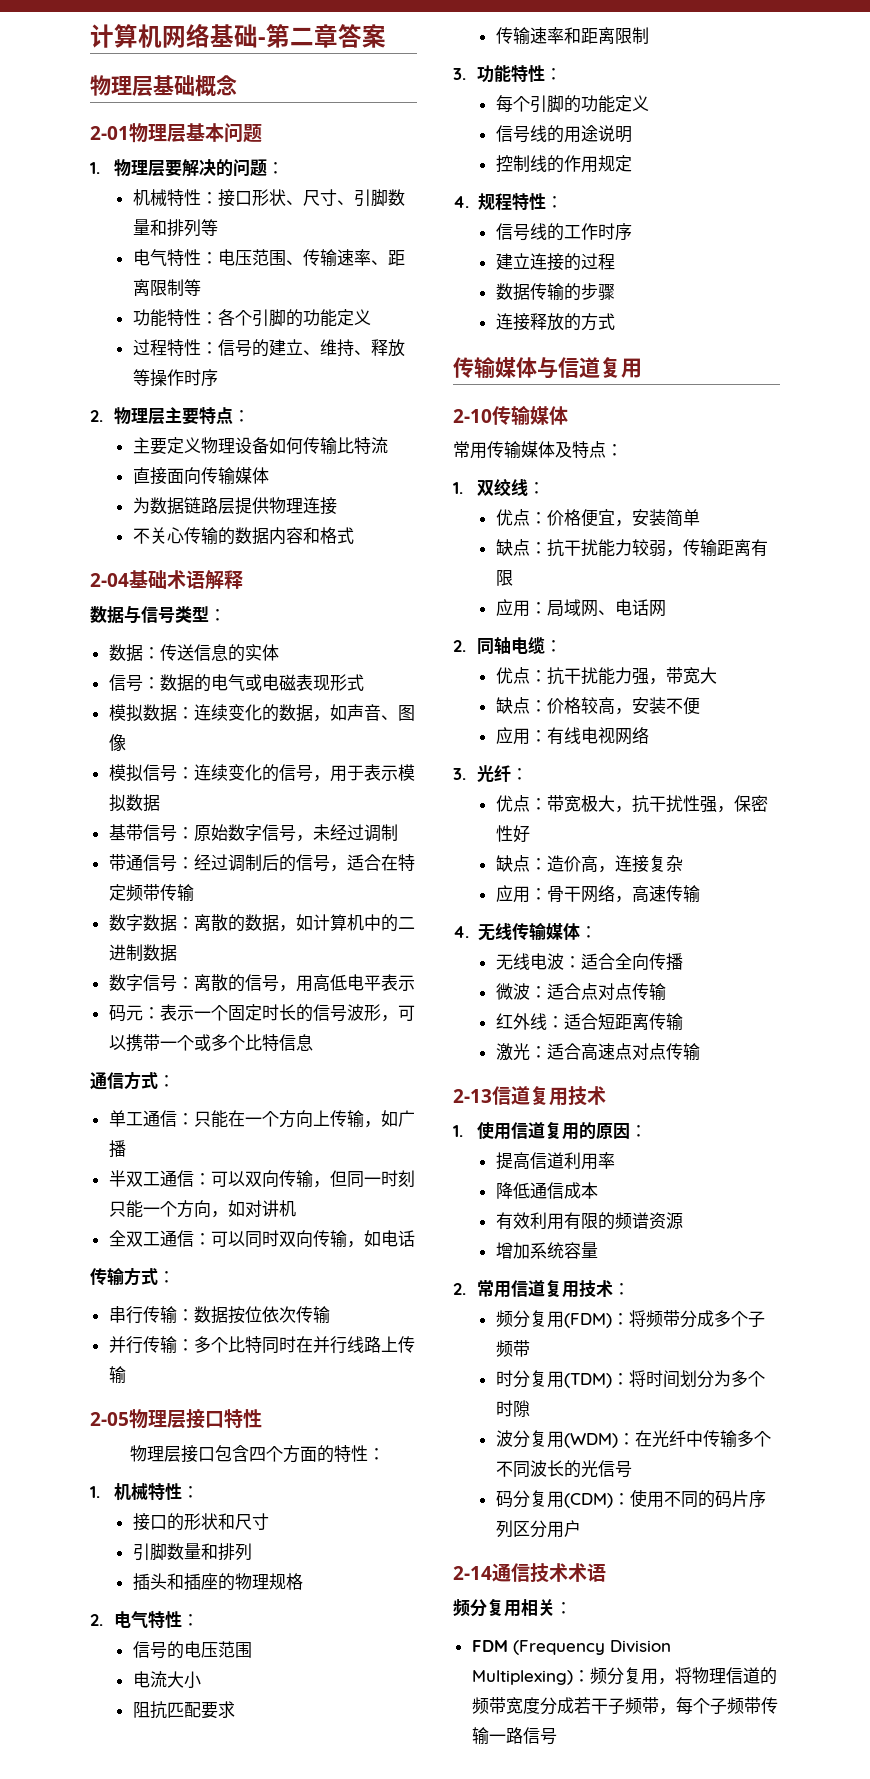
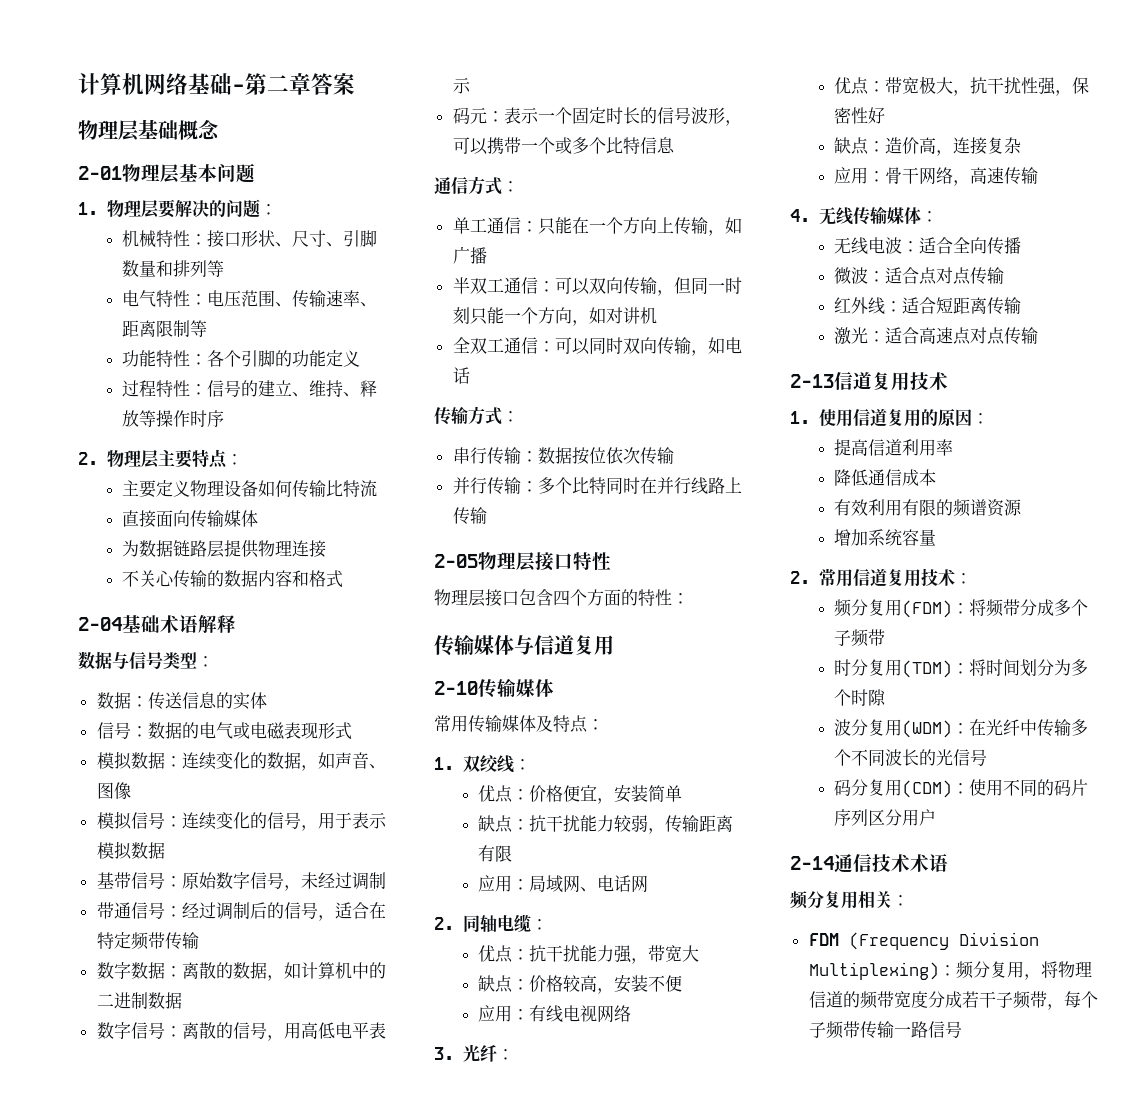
[90,1483,199,1501] [132,1513,269,1531] [132,1543,252,1561] [132,1573,303,1591] [90,1611,199,1629] [132,1641,252,1659] [132,1671,201,1689] [132,1701,235,1719] [495,27,649,45] [453,64,562,83] [495,95,649,113] [495,125,632,143] [495,155,632,173] [453,193,563,211] [495,223,632,241] [495,253,615,271] [495,283,615,301] [495,313,615,331] // 1.机械特性： // 接口的形状和尺寸 // 引脚数量和排列 // 插头和插座的物理规格 // 2.电气特性： // 信号的电压范围 // 电流大小 // 阻抗匹配要求 // 传输速率和距离限制 // 3.功能特性： // 每个引脚的功能定义 // 信号线的用途说明 // 控制线的作用规定 // 4.规程特性： // 信号线的工作时序 // 建立连接的过程 // 数据传输的步骤 // 连接释放的方式 -> (689, 598) none

